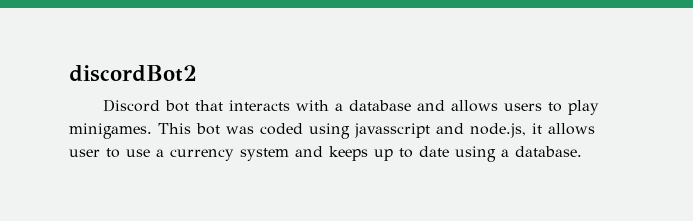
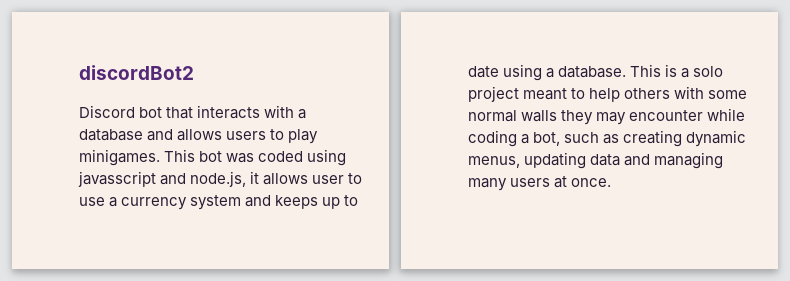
(582, 151) none -> [630,64,724,78] [468,86,748,102] [468,108,746,125] [468,130,747,147] [468,152,724,169] [468,176,612,191] This is a solo project meant to help others with some normal walls they may encounter while coding a bot, such as creating dynamic menus, updating data and managing many users at once.

